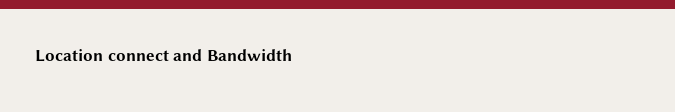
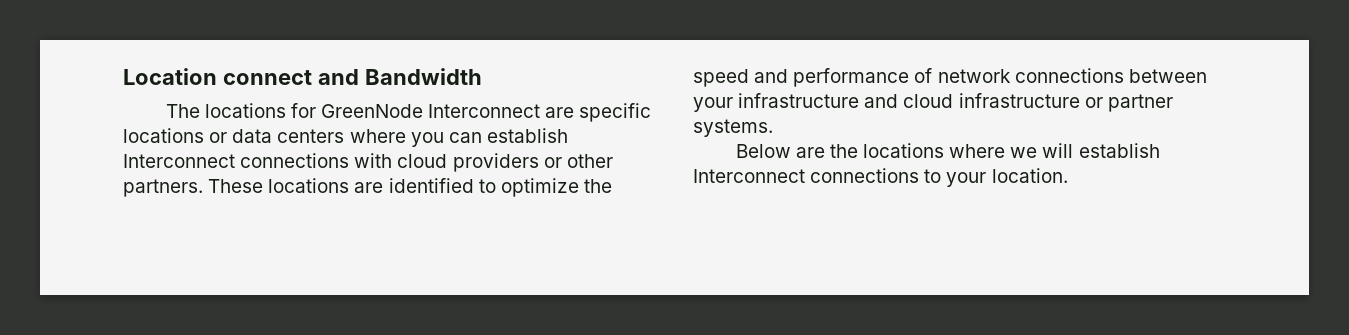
(292, 55) none -> [165,103,652,122] [123,128,568,147] [123,153,613,172] [123,178,612,197] [693,68,1207,87] [693,93,1173,112] [693,119,773,137] [735,143,1160,158] [693,168,1068,187] // The locations for GreenNode Interconnect are specific locations or data centers where you can establish Interconnect connections with cloud providers or other partners. These locations are identified to optimize the speed and performance of network connections between your infrastructure and cloud infrastructure or partner systems. // Below are the locations where we will establish Interconnect connections to your location.

